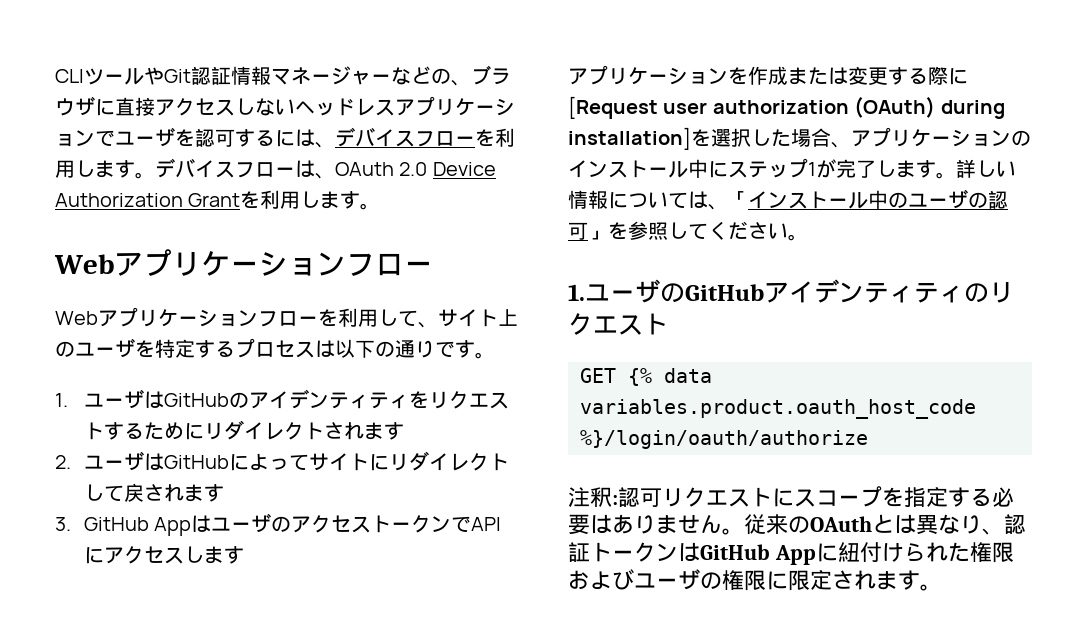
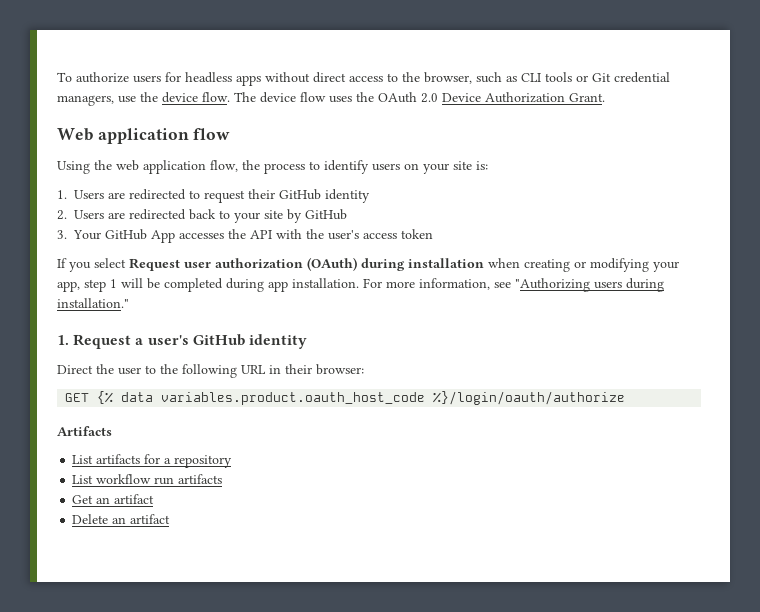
[55,65,511,86] [55,96,515,116] [55,127,515,148] [55,158,496,179] [55,190,381,210] [54,249,433,276] [55,307,518,328] [55,338,495,359] [55,389,509,409] [83,420,404,440] [55,451,509,471] [83,483,224,502] CLIツールやGit認証情報マネージャーなどの、ブラウザに直接アクセスしないヘッドレスアプリケーションでユーザを認可するには、デバイスフローを利用します。デバイスフローは、OAuth 2.0 Device Authorization Grantを利用します。 // Webアプリケーションフロー // Webアプリケーションフローを利用して、サイト上のユーザを特定するプロセスは以下の通りです。 // 1.ユーザはGitHubのアイデンティティをリクエストするためにリダイレクトされます // 2.ユーザはGitHubによってサイトにリダイレクトして戻されます -> [57,72,670,86] [57,92,605,106] [57,128,231,144] [57,160,488,174] [57,189,370,203] [57,209,347,223] To authorize users for headless apps without direct access to the browser, such as CLI tools or Git credential managers, use the device flow. The device flow uses the OAuth 2.0 Device Authorization Grant. // Web application flow // Using the web application flow, the process to identify users on your site is: // 1. Users are redirected to request their GitHub identity // 2. Users are redirected back to your site by GitHub
[83,513,502,536] [83,546,244,564] [568,65,968,85] [568,96,1005,119] [568,127,1031,150] [568,158,1016,179] [568,189,1008,210] [568,221,808,241] [568,279,1014,303] [568,313,668,335] GitHub AppはユーザのアクセストークンでAPIにアクセスします // アプリケーションを作成または変更する際に[Request user authorization (OAuth) during installation]を選択した場合、アプリケーションのインストール中にステップ1が完了します。詳しい情報については、「インストール中のユーザの認可」を参照してください。 // 1.ユーザのGitHubアイデンティティのリクエスト -> [73,229,433,243] [57,257,679,272] [57,278,664,292] [57,298,129,308] [57,334,307,349] [57,364,364,378] Your GitHub App accesses the API with the user's access token // If you select Request user authorization (OAuth) during installation when creating or modifying your app, step 1 will be completed during app installation. For more information, see "Authorizing users during installation." // 1. Request a user's GitHub identity // Direct the user to the following URL in their browser:
[568,486,1014,508] [568,514,1026,535] [568,542,1014,565] [568,569,942,591] 注釈:認可リクエストにスコープを指定する必要はありません。従来のOAuthとは異なり、認証トークンはGitHub Appに紐付けられた権限およびユーザの権限に限定されます。 -> [57,426,112,436] [72,454,233,468] [72,474,223,485] [72,494,155,504] [72,514,171,524] Artifacts // List artifacts for a repository // List workflow run artifacts // Get an artifact // Delete an artifact

